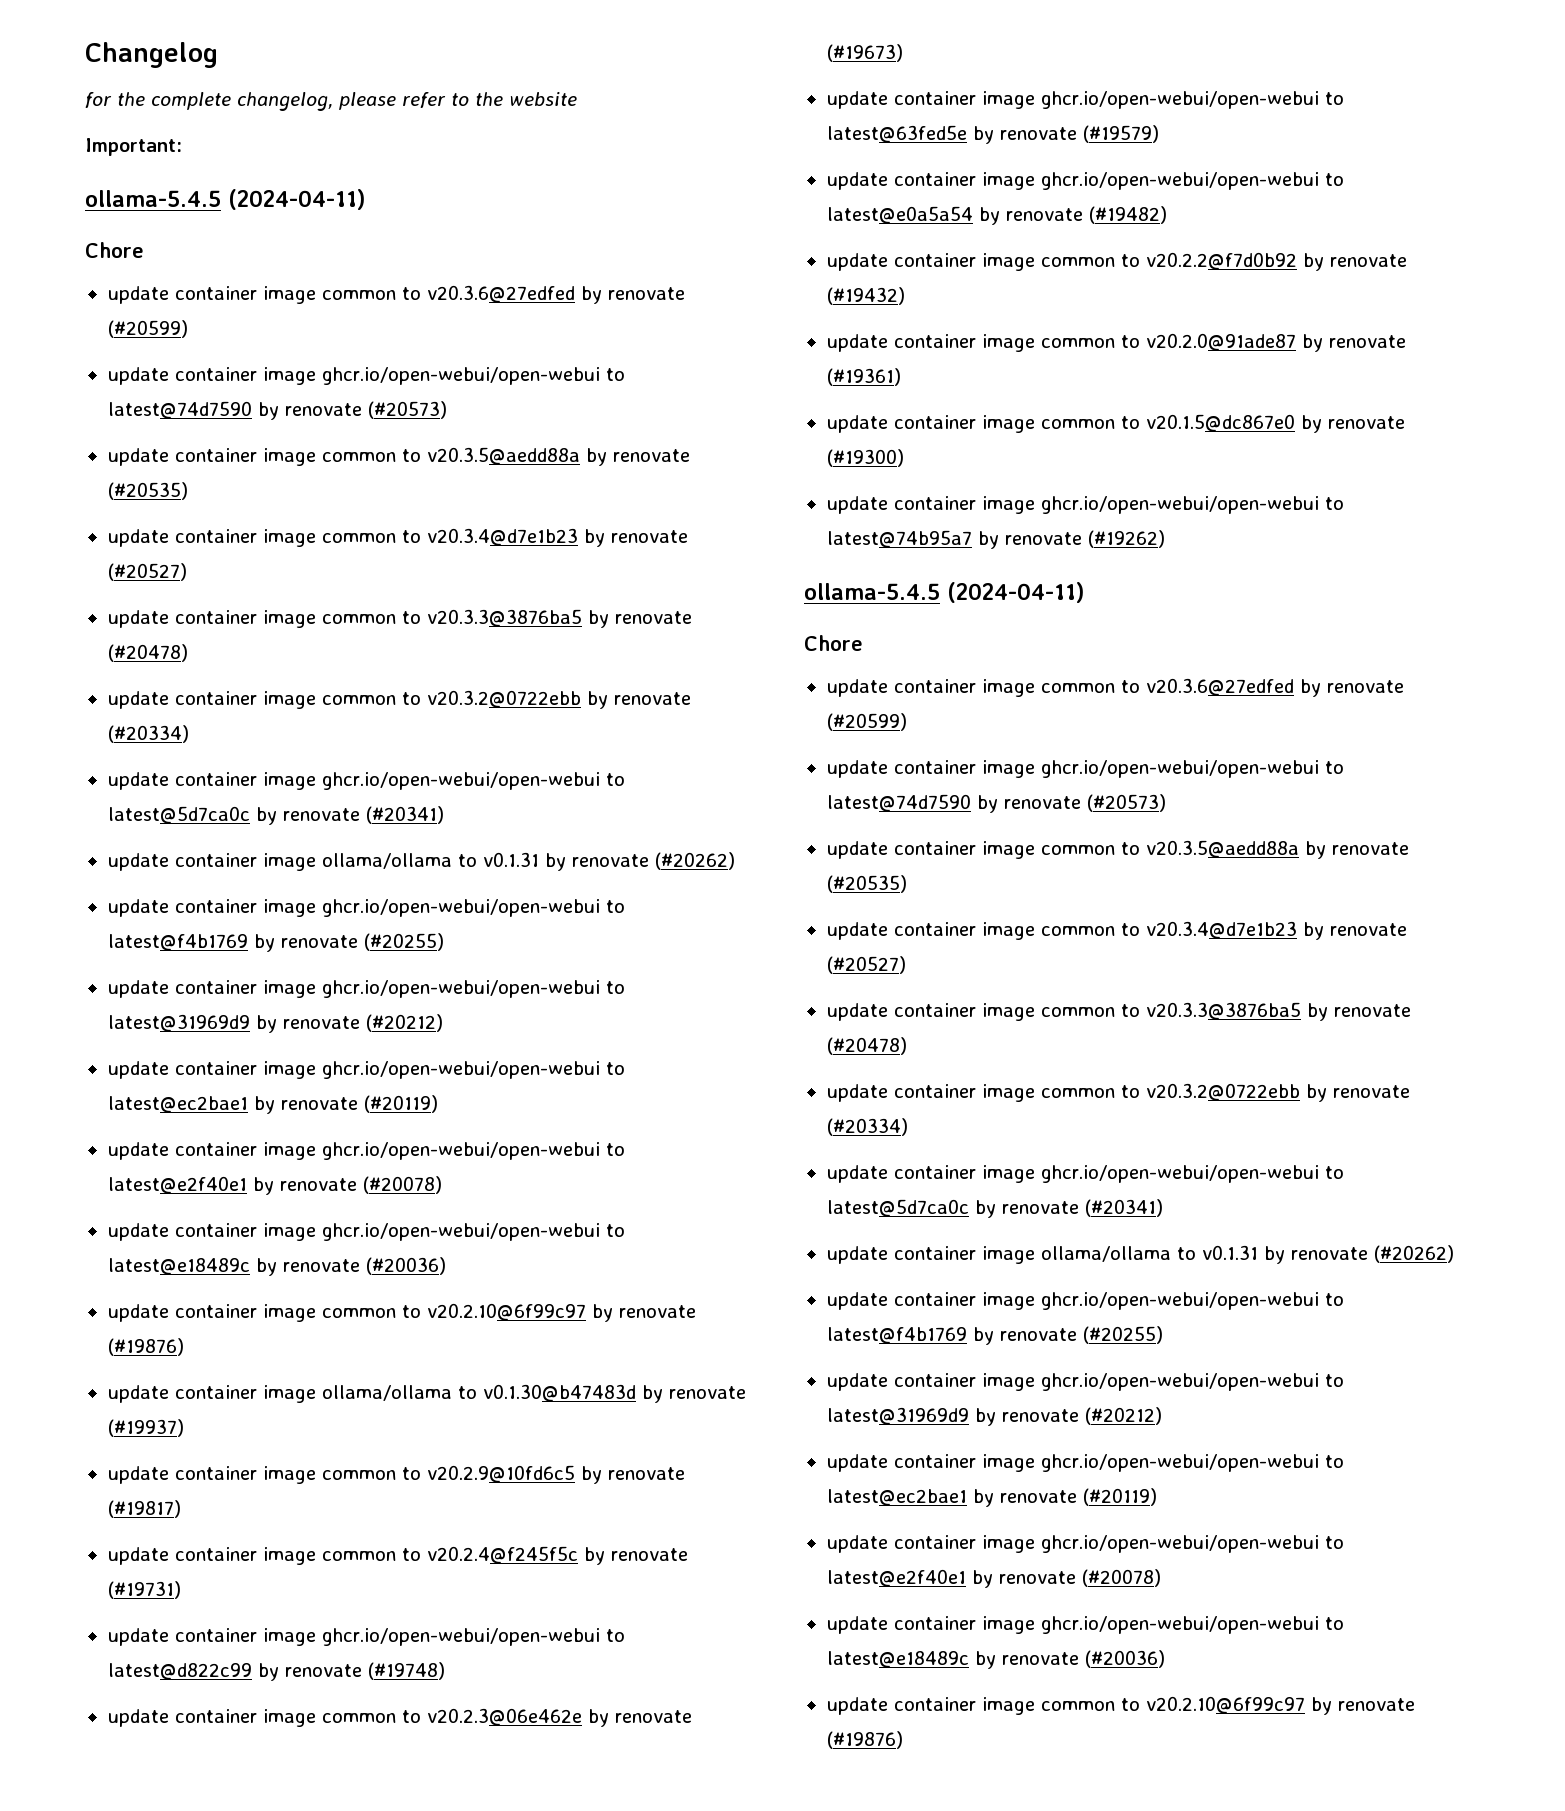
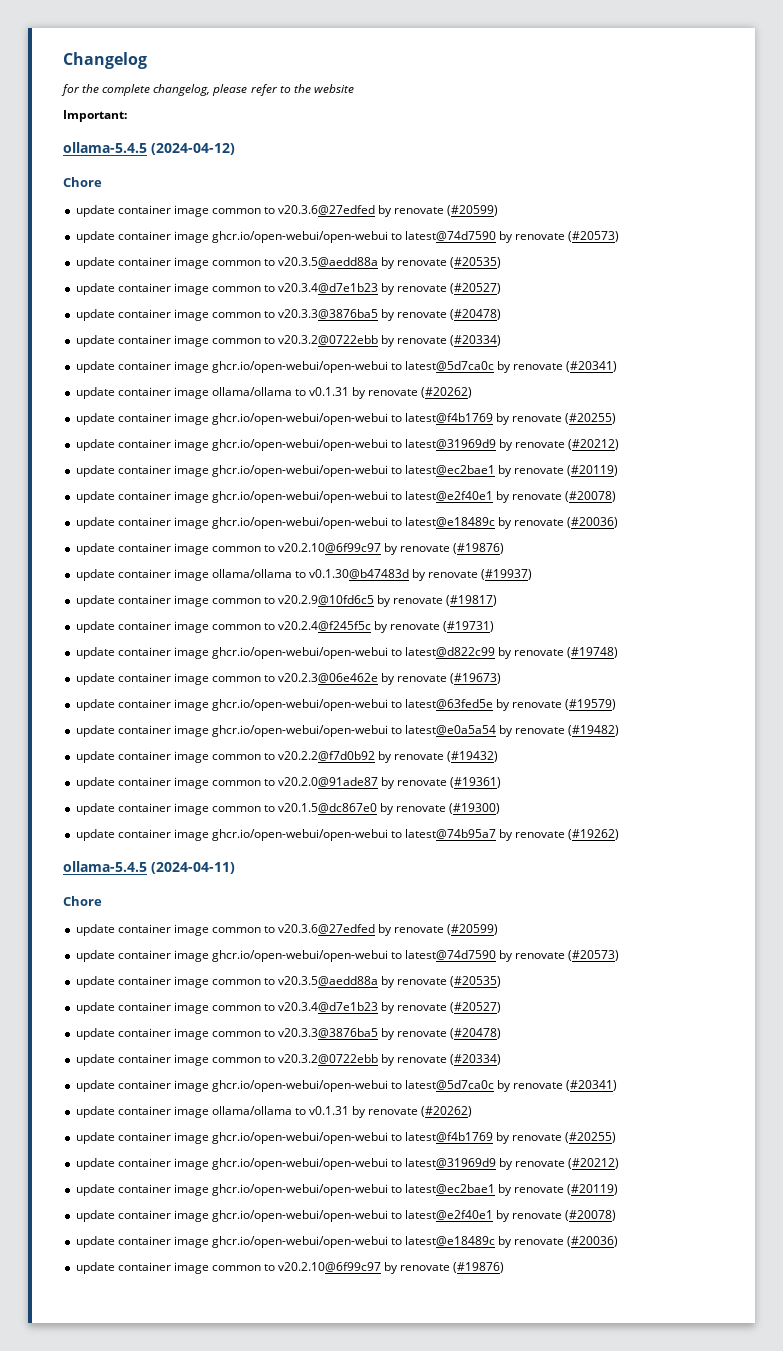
[228,189,366,210] (2024-04-11) -> [151,143,235,155] (2024-04-12)

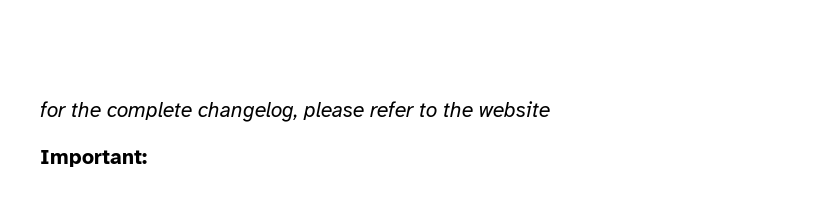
[63,52,147,69] Changelog // -> (40, 109) none
[63,142,235,155] [63,177,102,187] [75,205,499,217] [75,231,620,243] [75,257,502,269] [75,283,502,295] [75,309,502,321] [75,335,502,347] [75,361,618,373] [75,387,473,399] [75,413,617,425] [75,439,620,451] [75,465,619,477] [75,491,617,503] [75,517,619,529] [75,543,505,555] [75,569,533,581] [75,595,498,607] [75,621,495,633] [75,647,619,659] [75,673,502,685] [75,699,617,711] [75,725,620,737] [75,751,499,763] [75,777,502,789] [75,803,501,815] [75,829,620,841] [63,861,235,874] [63,896,102,906] [75,924,499,936] [75,950,620,962] [75,976,502,988] [75,1002,502,1014] [75,1028,502,1040] [75,1054,502,1066] [75,1080,618,1092] [75,1106,473,1118] [75,1132,617,1144] [75,1158,620,1170] [75,1184,619,1196] [75,1210,617,1222] [75,1236,619,1248] [75,1262,505,1274] // ollama-5.4.5 (2024-04-12) // Chore // update container image common to v20.3.6@27edfed by renovate (#20599) // update container image ghcr.io/open-webui/open-webui to latest@74d7590 by renovate (#20573) // update container image common to v20.3.5@aedd88a by renovate (#20535) // update container image common to v20.3.4@d7e1b23 by renovate (#20527) // update container image common to v20.3.3@3876ba5 by renovate (#20478) // update container image common to v20.3.2@0722ebb by renovate (#20334) // update container image ghcr.io/open-webui/open-webui to latest@5d7ca0c by renovate (#20341) // update container image ollama/ollama to v0.1.31 by renovate (#20262) // update container image ghcr.io/open-webui/open-webui to latest@f4b1769 by renovate (#20255) // update container image ghcr.io/open-webui/open-webui to latest@31969d9 by renovate (#20212) // update container image ghcr.io/open-webui/open-webui to latest@ec2bae1 by renovate (#20119) // update container image ghcr.io/open-webui/open-webui to latest@e2f40e1 by renovate (#20078) // update container image ghcr.io/open-webui/open-webui to latest@e18489c by renovate (#20036) // update container image common to v20.2.10@6f99c97 by renovate (#19876) // update container image ollama/ollama to v0.1.30@b47483d by renovate (#19937) // update container image common to v20.2.9@10fd6c5 by renovate (#19817) // update container image common to v20.2.4@f245f5c by renovate (#19731) // update container image ghcr.io/open-webui/open-webui to latest@d822c99 by renovate (#19748) // update container image common to v20.2.3@06e462e by renovate (#19673) // update container image ghcr.io/open-webui/open-webui to latest@63fed5e by renovate (#19579) // update container image ghcr.io/open-webui/open-webui to latest@e0a5a54 by renovate (#19482) // update container image common to v20.2.2@f7d0b92 by renovate (#19432) // update container image common to v20.2.0@91ade87 by renovate (#19361) // update container image common to v20.1.5@dc867e0 by renovate (#19300) // update container image ghcr.io/open-webui/open-webui to latest@74b95a7 by renovate (#19262) // ollama-5.4.5 (2024-04-11) // Chore // update container image common to v20.3.6@27edfed by renovate (#20599) // update container image ghcr.io/open-webui/open-webui to latest@74d7590 by renovate (#20573) // update container image common to v20.3.5@aedd88a by renovate (#20535) // update container image common to v20.3.4@d7e1b23 by renovate (#20527) // update container image common to v20.3.3@3876ba5 by renovate (#20478) // update container image common to v20.3.2@0722ebb by renovate (#20334) // update container image ghcr.io/open-webui/open-webui to latest@5d7ca0c by renovate (#20341) // update container image ollama/ollama to v0.1.31 by renovate (#20262) // update container image ghcr.io/open-webui/open-webui to latest@f4b1769 by renovate (#20255) // update container image ghcr.io/open-webui/open-webui to latest@31969d9 by renovate (#20212) // update container image ghcr.io/open-webui/open-webui to latest@ec2bae1 by renovate (#20119) // update container image ghcr.io/open-webui/open-webui to latest@e2f40e1 by renovate (#20078) // update container image ghcr.io/open-webui/open-webui to latest@e18489c by renovate (#20036) // update container image common to v20.2.10@6f99c97 by renovate (#19876) -> (147, 158) none

